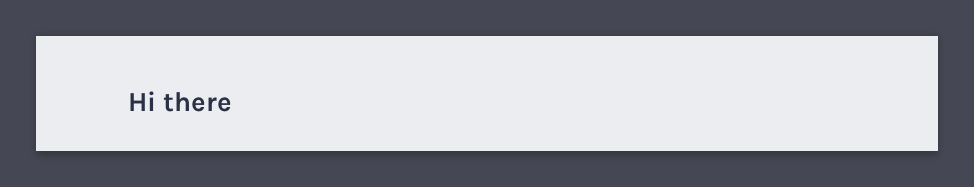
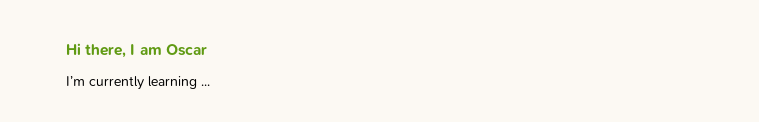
[163,92,233,112] there -> [85,44,207,58] [66,76,210,90] there, I am Oscar // I’m currently learning ...

